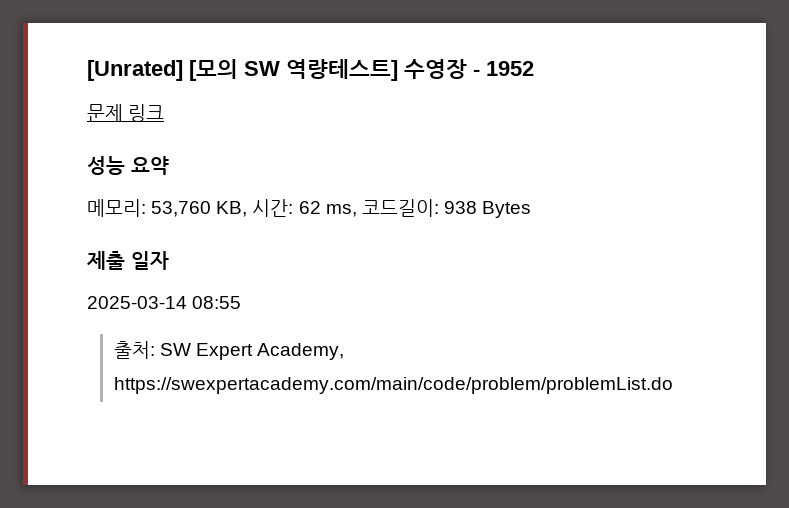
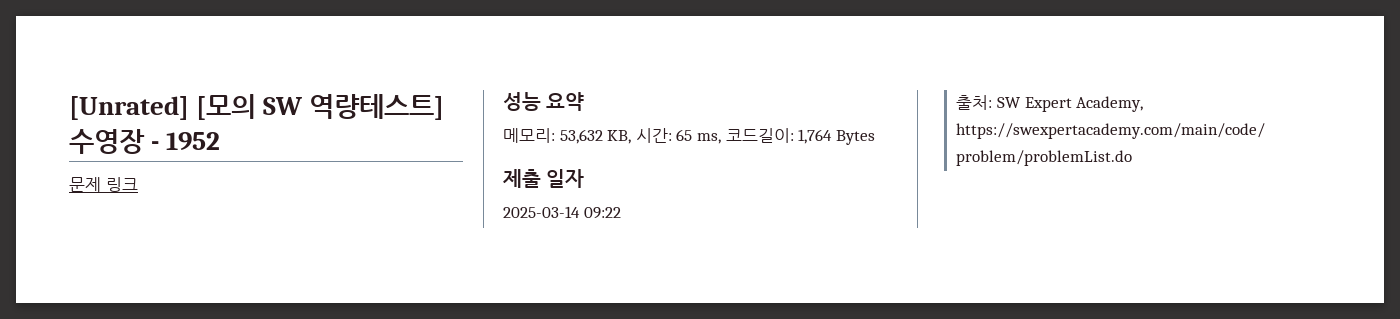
[151,201,212,217] 53,760 -> [559,129,603,144] 53,632
[298,201,321,214] 62 -> [676,129,693,141] 65
[443,201,477,214] 938 -> [798,129,833,144] 1,764
[192,296,242,309] 08:55 -> [583,207,621,219] 09:22

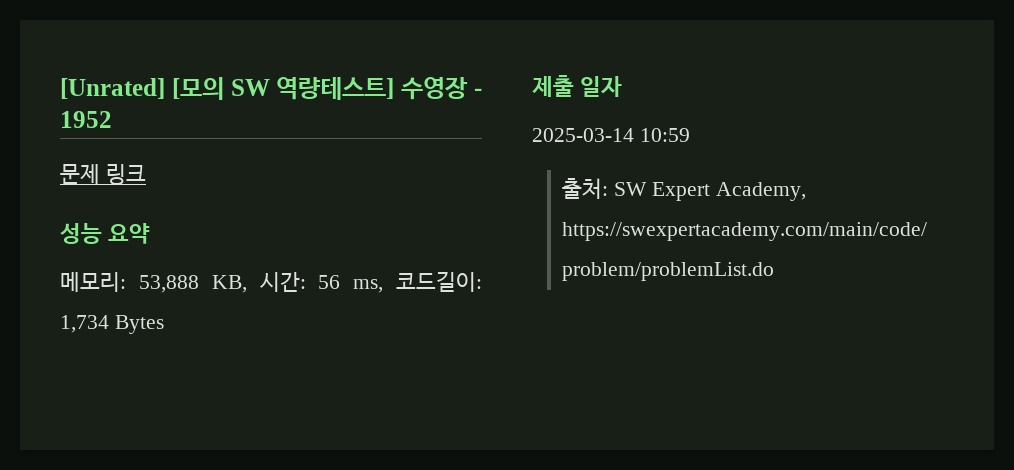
[559,129,603,144] 53,632 -> [138,275,199,293] 53,888
[676,129,693,141] 65 -> [318,275,341,289] 56
[798,129,833,144] 1,764 -> [60,315,109,333] 1,734
[583,207,621,219] 09:22 -> [639,128,690,142] 10:59

